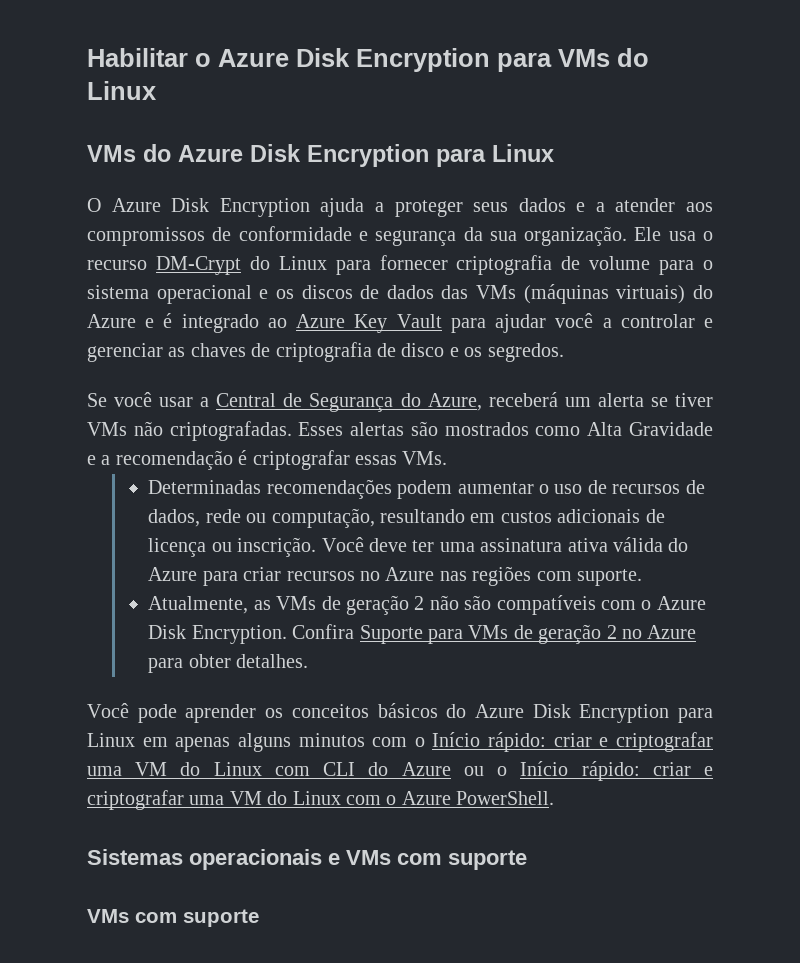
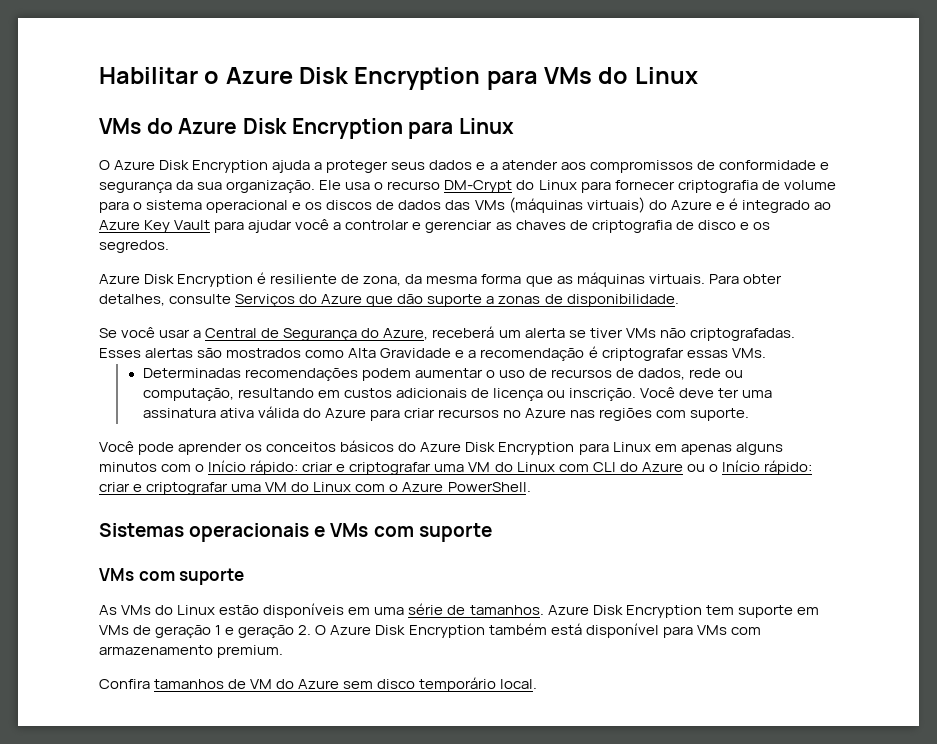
(564, 352) none -> [99,272,782,287] [99,294,679,307] // Azure Disk Encryption é resiliente de zona, da mesma forma que as máquinas virtuais. Para obter detalhes, consulte Serviços do Azure que dão suporte a zonas de disponibilidade.
[148,595,706,615] [148,624,697,644] [148,654,309,673] // Atualmente, as VMs de geração 2 não são compatíveis com o Azure Disk Encryption. Confira Suporte para VMs de geração 2 no Azure para obter detalhes. -> (750, 414) none
(259, 918) none -> [99,603,819,618] [99,623,761,638] [99,645,284,658] [99,677,538,692] // As VMs do Linux estão disponíveis em uma série de tamanhos. Azure Disk Encryption tem suporte em VMs de geração 1 e geração 2. O Azure Disk Encryption também está disponível para VMs com armazenamento premium. // Confira tamanhos de VM do Azure sem disco temporário local.

